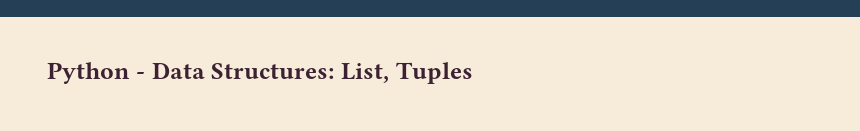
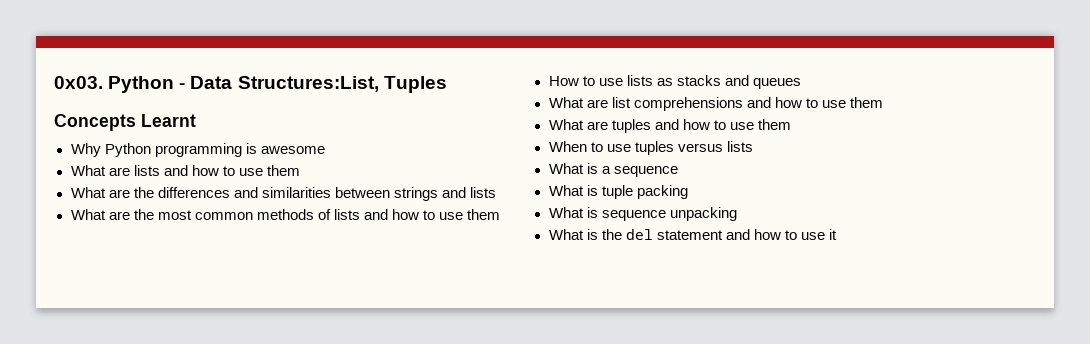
(47, 73) none -> [54,76,103,89] 0x03.
[211,63,389,83] Structures: List, -> [237,76,379,92] Structures:List,
(473, 73) none -> [54,114,196,131] [70,143,325,157] [70,165,300,176] [70,187,496,201] [70,209,501,220] [548,75,801,89] [548,97,883,111] [548,119,791,133] [548,141,753,155] [548,163,678,177] [548,185,688,199] [548,207,737,221] [548,229,837,240] // Concepts Learnt // Why Python programming is awesome // What are lists and how to use them // What are the differences and similarities between strings and lists // What are the most common methods of lists and how to use them // How to use lists as stacks and queues // What are list comprehensions and how to use them // What are tuples and how to use them // When to use tuples versus lists // What is a sequence // What is tuple packing // What is sequence unpacking // What is the del statement and how to use it

